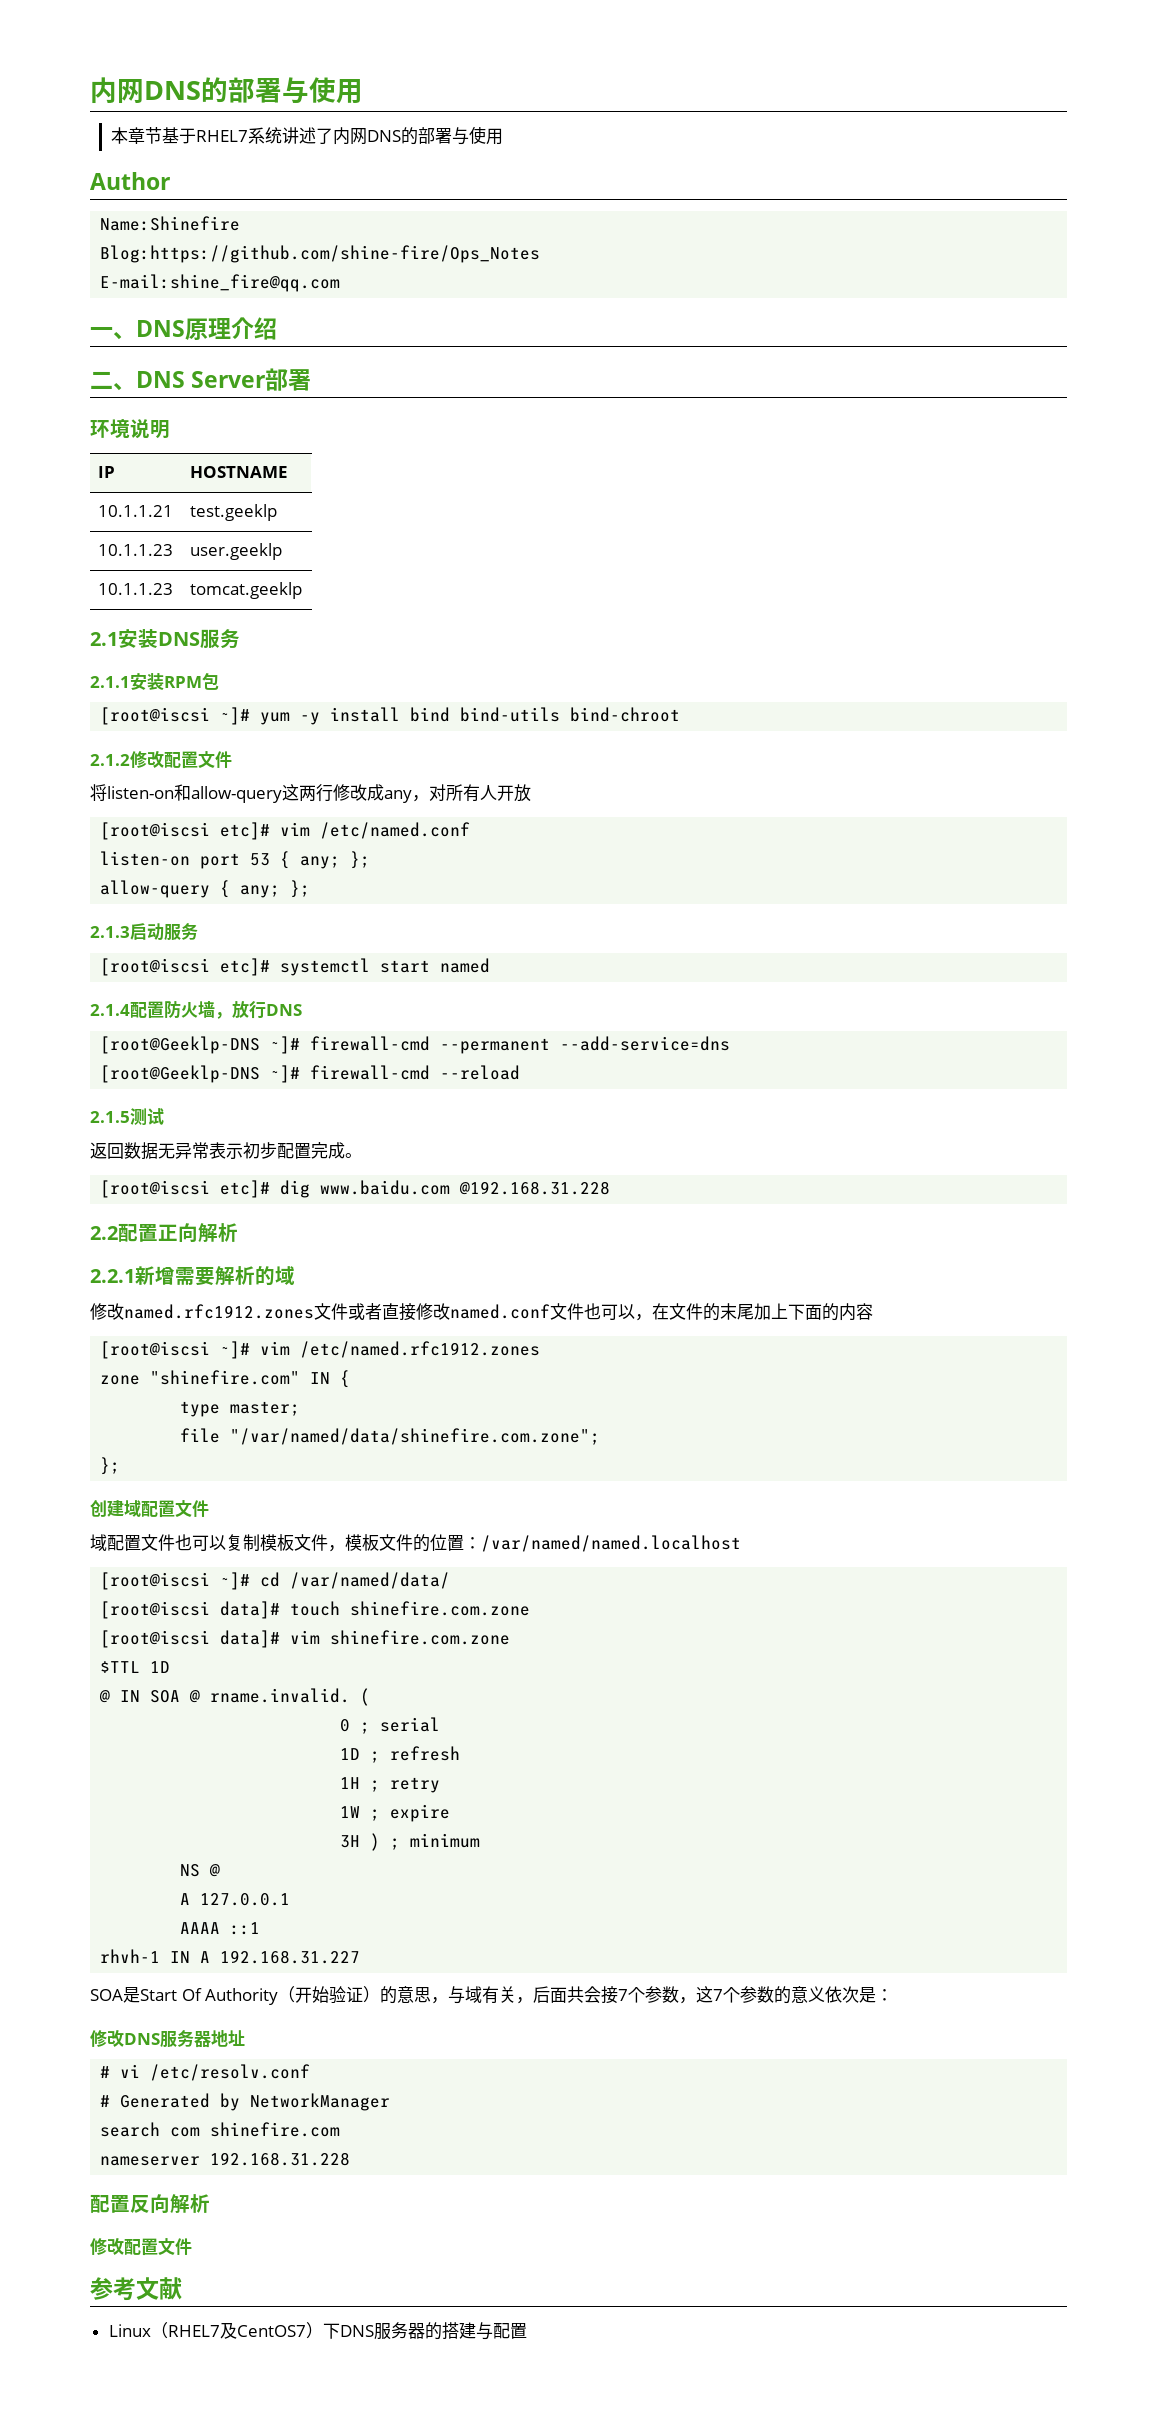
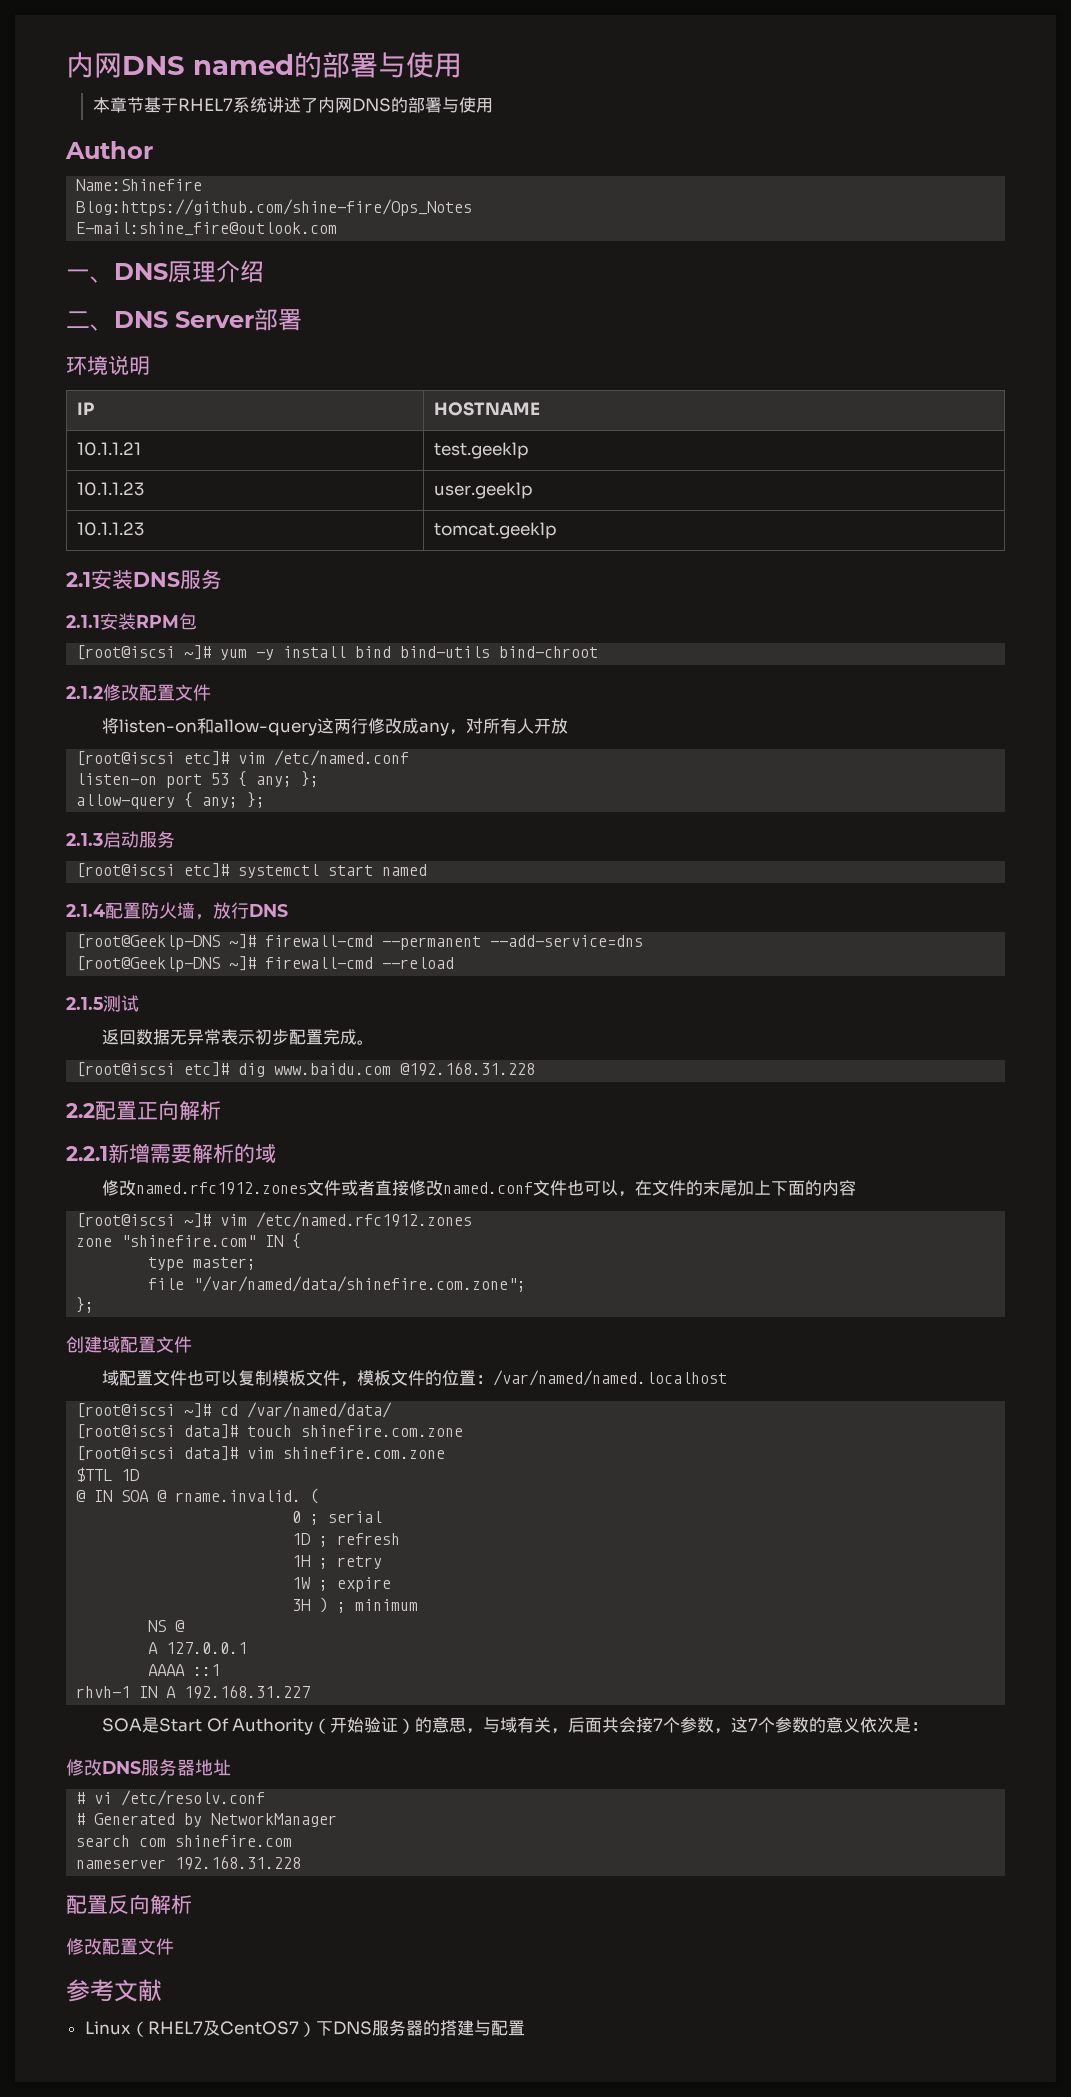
[90,77,201,104] 内网DNS -> [66,52,294,78] 内网DNS named
[100,274,341,292] E-mail:shine_fire@qq.com -> [76,222,338,236] E-mail:shine_fire@outlook.com

